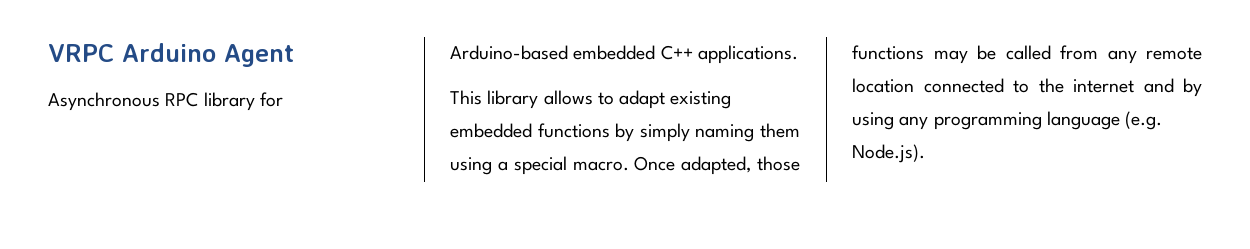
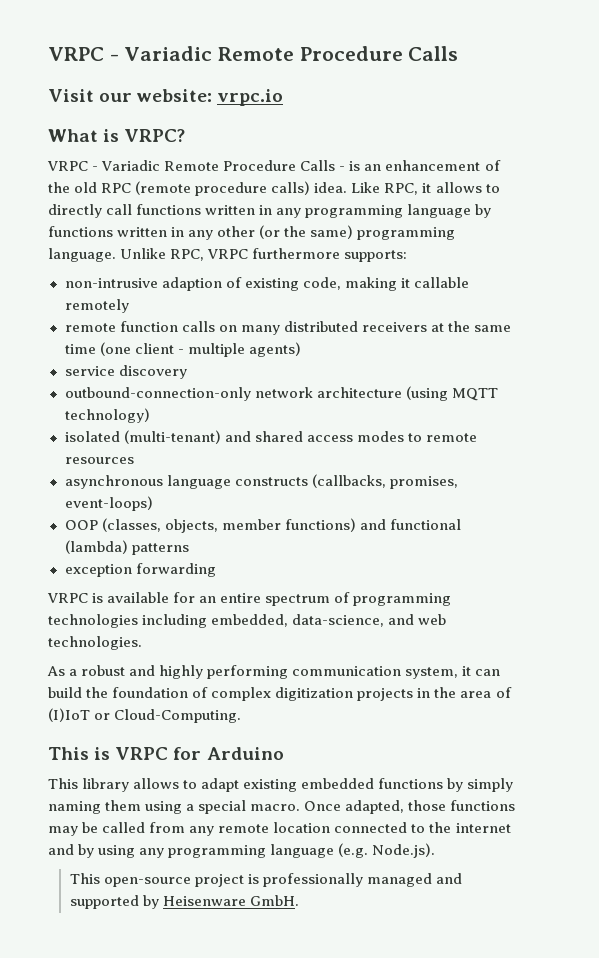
[48,43,294,67] [48,92,283,111] [450,45,798,64] VRPC Arduino Agent // Asynchronous RPC library for Arduino-based embedded C++ applications. -> [48,46,459,61] [48,89,284,106] [48,129,186,142] [47,160,501,171] [48,181,500,196] [48,204,492,218] [48,225,456,240] [48,248,408,262] [64,277,469,291] [64,299,129,313] [64,321,511,335] [64,342,301,357] [64,365,187,379] [64,386,498,401] [64,408,150,423] [64,430,477,444] [64,457,134,464] [64,474,458,489] [64,496,153,511] [64,518,461,533] [64,540,189,555] [64,563,216,577] [47,592,452,606] [48,614,447,628] [48,636,142,650] [47,665,501,679] [48,687,512,701] [48,708,242,723] [48,747,284,760] VRPC - Variadic Remote Procedure Calls // Visit our website: vrpc.io // What is VRPC? // VRPC - Variadic Remote Procedure Calls - is an enhancement of the old RPC (remote procedure calls) idea. Like RPC, it allows to directly call functions written in any programming language by functions written in any other (or the same) programming language. Unlike RPC, VRPC furthermore supports: // non-intrusive adaption of existing code, making it callable remotely // remote function calls on many distributed receivers at the same time (one client - multiple agents) // service discovery // outbound-connection-only network architecture (using MQTT technology) // isolated (multi-tenant) and shared access modes to remote resources // asynchronous language constructs (callbacks, promises, event-loops) // OOP (classes, objects, member functions) and functional (lambda) patterns // exception forwarding // VRPC is available for an entire spectrum of programming technologies including embedded, data-science, and web technologies. // As a robust and highly performing communication system, it can build the foundation of complex digitization projects in the area of (I)IoT or Cloud-Computing. // This is VRPC for Arduino
(925, 153) none -> [69,873,463,887] [69,895,299,909] // This open-source project is professionally managed and supported by Heisenware GmbH.

